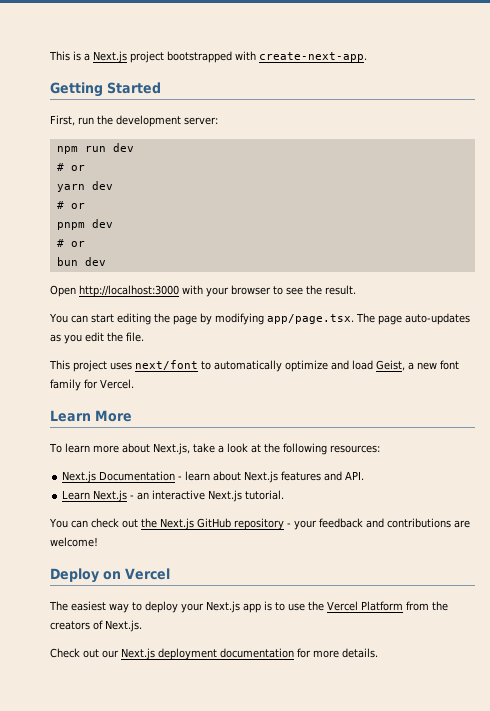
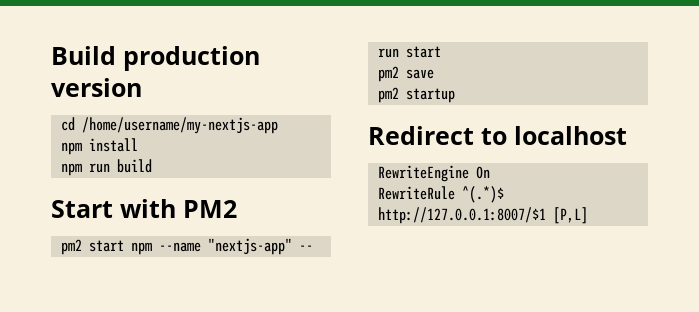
[49,51,367,63] [50,82,161,97] [50,115,218,127] [56,143,134,154] [56,163,85,171] [56,181,113,192] [56,201,85,209] [56,219,113,230] [56,239,85,247] [56,257,106,266] [50,285,356,297] [49,313,470,325] [50,332,144,344] [49,360,459,372] [50,379,134,391] [50,410,132,422] [49,443,380,455] [62,471,365,483] [62,490,285,502] [49,518,470,530] [50,537,98,547] [50,568,170,583] [49,601,448,613] [50,620,142,632] [50,648,378,660] This is a Next.js project bootstrapped with create-next-app. // Getting Started // First, run the development server: // npm run dev // # or // yarn dev // # or // pnpm dev // # or // bun dev // Open http://localhost:3000 with your browser to see the result. // You can start editing the page by modifying app/page.tsx. The page auto-updates as you edit the file. // This project uses next/font to automatically optimize and load Geist, a new font family for Vercel. // Learn More // To learn more about Next.js, take a look at the following resources: // Next.js Documentation - learn about Next.js features and API. // Learn Next.js - an interactive Next.js tutorial. // You can check out the Next.js GitHub repository - your feedback and contributions are welcome! // Deploy on Vercel // The easiest way to deploy your Next.js app is to use the Vercel Platform from the creators of Next.js. // Check out our Next.js deployment documentation for more details. -> [51,46,260,71] [51,78,142,97] [60,117,278,134] [60,138,138,155] [60,159,152,176] [51,199,237,218] [60,238,313,255] [377,46,441,58] [377,66,434,82] [377,87,455,103] [368,126,627,145] [377,165,490,182] [377,186,504,203] [377,207,588,224] Build production version // cd /home/username/my-nextjs-app // npm install // npm run build // Start with PM2 // pm2 start npm --name "nextjs-app" -- run start // pm2 save // pm2 startup // Redirect to localhost // RewriteEngine On // RewriteRule ^(.*)$ http://127.0.0.1:8007/$1 [P,L]

